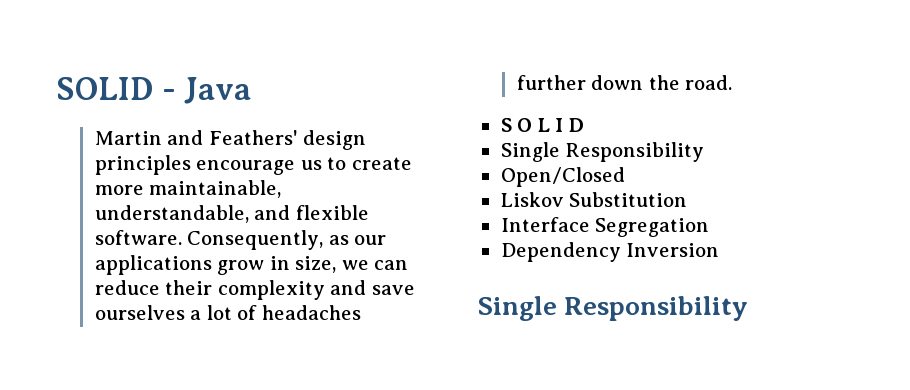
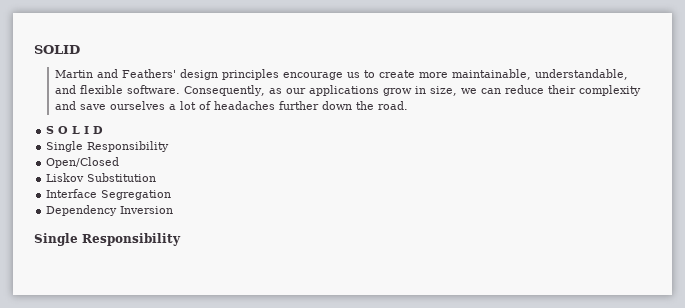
[161,77,252,104] - Java -> (80, 49) none

